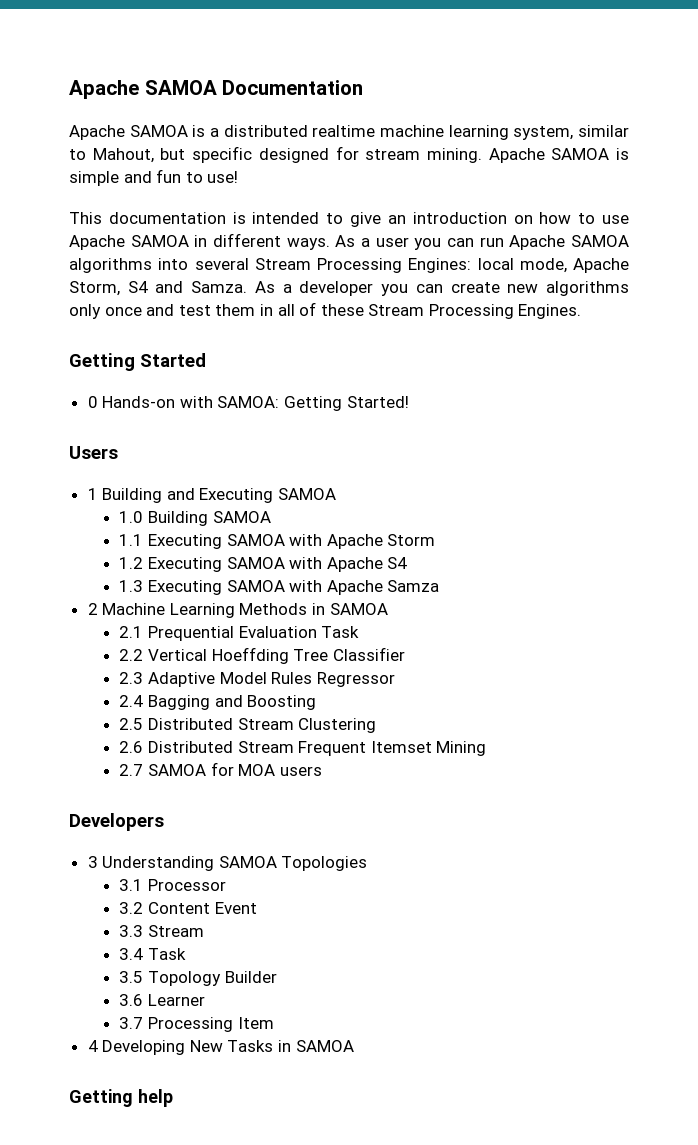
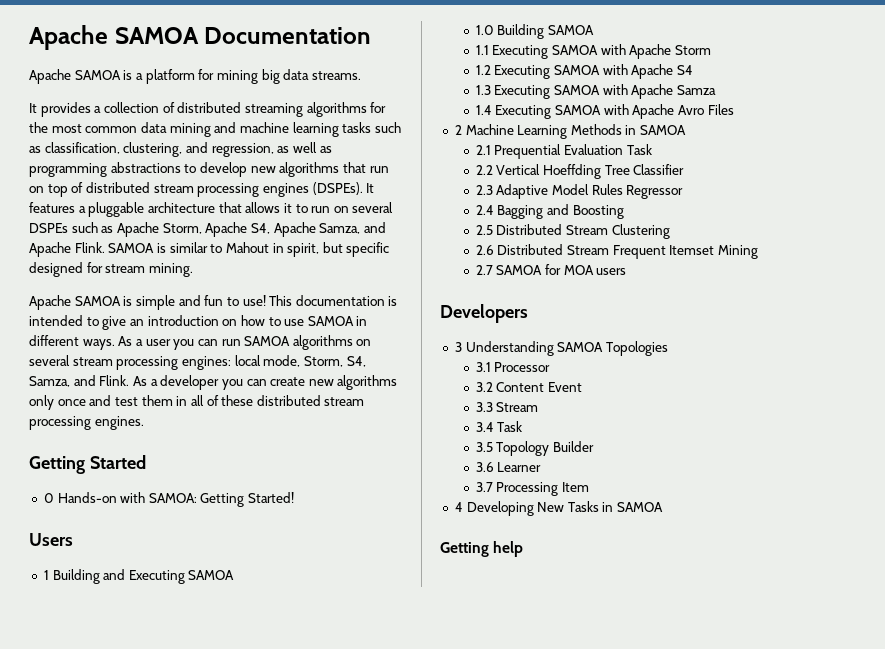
[223,125,629,140] [69,148,154,163] distributed realtime machine learning system, similar to Mahout, -> [145,69,361,84] [29,102,387,117] [29,122,401,137] [29,142,332,157] [29,162,389,177] [29,182,375,197] [29,202,394,217] [29,222,386,237] [29,242,320,257] platform for mining big data streams. // It provides a collection of distributed streaming algorithms for the most common data mining and machine learning tasks such as classification, clustering, and regression, as well as programming abstractions to develop new algorithms that run on top of distributed stream processing engines (DSPEs). It features a pluggable architecture that allows it to run on several DSPEs such as Apache Storm, Apache S4, Apache Samza, and Apache Flink. SAMOA is similar to Mahout in spirit,
(482, 155) none -> (193, 270) //
(239, 177) // -> (266, 300) none
[69,235,125,250] Apache -> (305, 322) none
[509,235,566,250] Apache -> (241, 342) none
[158,258,629,273] [69,281,248,296] into several Stream Processing Engines: local mode, Apache Storm, S4 and Samza. -> [356,339,372,346] [29,355,366,370] [29,375,130,387] on several stream processing engines: local mode, Storm, S4, Samza, and Flink.
[368,304,582,319] Stream Processing Engines. -> [256,395,365,406] [29,416,144,430] distributed stream processing engines.
(440, 586) none -> [475,104,734,119] // 1.4 Executing SAMOA with Apache Avro Files

